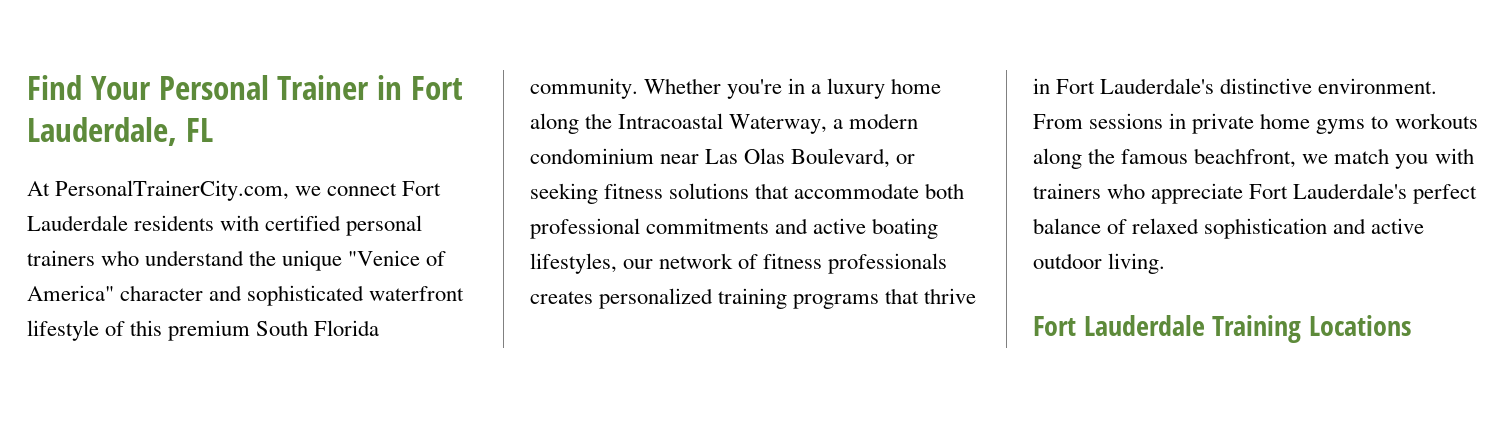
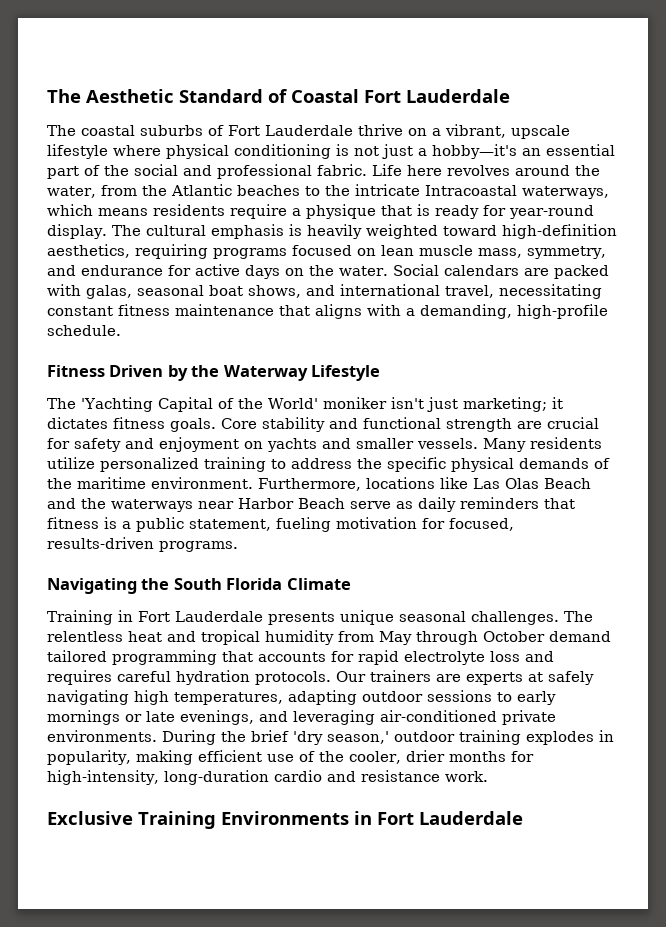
[27,75,463,100] [27,117,213,146] [27,180,442,201] [27,215,423,236] [27,250,447,271] [27,285,465,306] [27,320,380,341] [530,78,942,99] [530,113,919,134] [530,148,916,168] [530,183,965,204] [530,218,939,239] [530,253,948,274] [530,288,977,309] [1033,78,1438,94] [1033,113,1478,134] [1033,148,1474,169] [1033,183,1478,204] [1033,218,1425,239] [1033,253,1166,274] [1033,315,1411,343] Find Your Personal Trainer in Fort Lauderdale, FL // At PersonalTrainerCity.com, we connect Fort Lauderdale residents with certified personal trainers who understand the unique "Venice of America" character and sophisticated waterfront lifestyle of this premium South Florida community. Whether you're in a luxury home along the Intracoastal Waterway, a modern condominium near Las Olas Boulevard, or seeking fitness solutions that accommodate both professional commitments and active boating lifestyles, our network of fitness professionals creates personalized training programs that thrive in Fort Lauderdale's distinctive environment. From sessions in private home gyms to workouts along the famous beachfront, we match you with trainers who appreciate Fort Lauderdale's perfect balance of relaxed sophistication and active outdoor living. // Fort Lauderdale Training Locations -> [47,89,510,103] [47,124,570,139] [47,144,615,159] [47,164,600,179] [47,184,609,199] [47,204,594,219] [47,224,617,239] [47,244,606,259] [47,264,609,279] [47,284,602,299] [47,304,608,319] [47,325,121,336] [47,365,381,381] [47,397,563,412] [47,417,599,432] [47,437,602,452] [47,457,610,472] [47,477,591,491] [47,497,575,512] [47,517,514,532] [47,537,238,552] [47,578,351,594] [47,610,593,625] [47,630,611,645] [47,650,554,665] [47,670,594,685] [47,690,556,705] [47,710,556,725] [47,730,614,745] [47,750,534,765] [47,770,488,785] [47,811,523,829] The Aesthetic Standard of Coastal Fort Lauderdale // The coastal suburbs of Fort Lauderdale thrive on a vibrant, upscale lifestyle where physical conditioning is not just a hobby—it's an essential part of the social and professional fabric. Life here revolves around the water, from the Atlantic beaches to the intricate Intracoastal waterways, which means residents require a physique that is ready for year-round display. The cultural emphasis is heavily weighted toward high-definition aesthetics, requiring programs focused on lean muscle mass, symmetry, and endurance for active days on the water. Social calendars are packed with galas, seasonal boat shows, and international travel, necessitating constant fitness maintenance that aligns with a demanding, high-profile schedule. // Fitness Driven by the Waterway Lifestyle // The 'Yachting Capital of the World' moniker isn't just marketing; it dictates fitness goals. Core stability and functional strength are crucial for safety and enjoyment on yachts and smaller vessels. Many residents utilize personalized training to address the specific physical demands of the maritime environment. Furthermore, locations like Las Olas Beach and the waterways near Harbor Beach serve as daily reminders that fitness is a public statement, fueling motivation for focused, results-driven programs. // Navigating the South Florida Climate // Training in Fort Lauderdale presents unique seasonal challenges. The relentless heat and tropical humidity from May through October demand tailored programming that accounts for rapid electrolyte loss and requires careful hydration protocols. Our trainers are experts at safely navigating high temperatures, adapting outdoor sessions to early mornings or late evenings, and leveraging air-conditioned private environments. During the brief 'dry season,' outdoor training explodes in popularity, making efficient use of the cooler, drier months for high-intensity, long-duration cardio and resistance work. // Exclusive Training Environments in Fort Lauderdale

